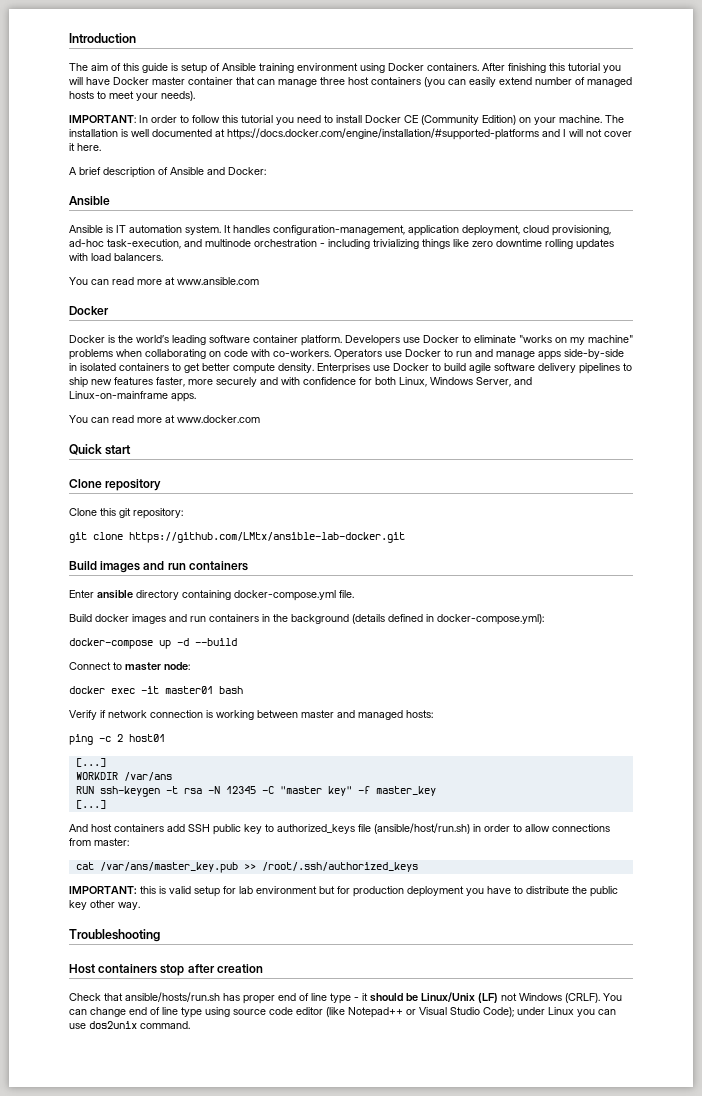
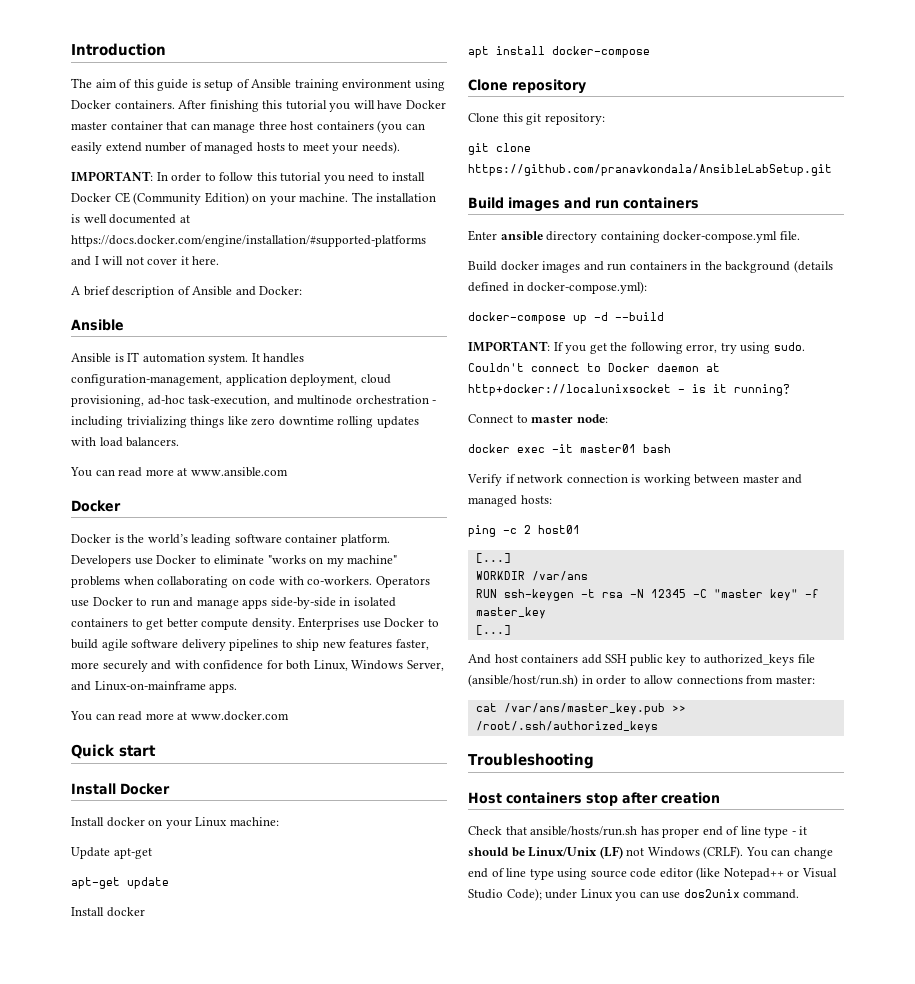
(132, 450) none -> [71,783,170,795] [71,817,279,829] [71,847,152,859] [71,877,169,889] [71,907,145,917] [468,46,650,58] // Install Docker // Install docker on your Linux machine: // Update apt-get // apt-get update // Install docker // apt install docker-compose
[129,532,405,543] https://github.com/LMtx/ansible-lab-docker.git -> [468,164,832,176] https://github.com/pranavkondala/AnsibleLabSetup.git
(237, 642) none -> [468,341,805,354] [468,363,720,372] [468,384,790,396] // IMPORTANT: If you get the following error, try using sudo. Couldn't connect to Docker daemon at http+docker://localunixsocket - is it running?
[69,886,618,897] [69,900,140,910] // IMPORTANT: this is valid setup for lab environment but for production deployment you have to distribute the public key other way. -> (658, 727) none

